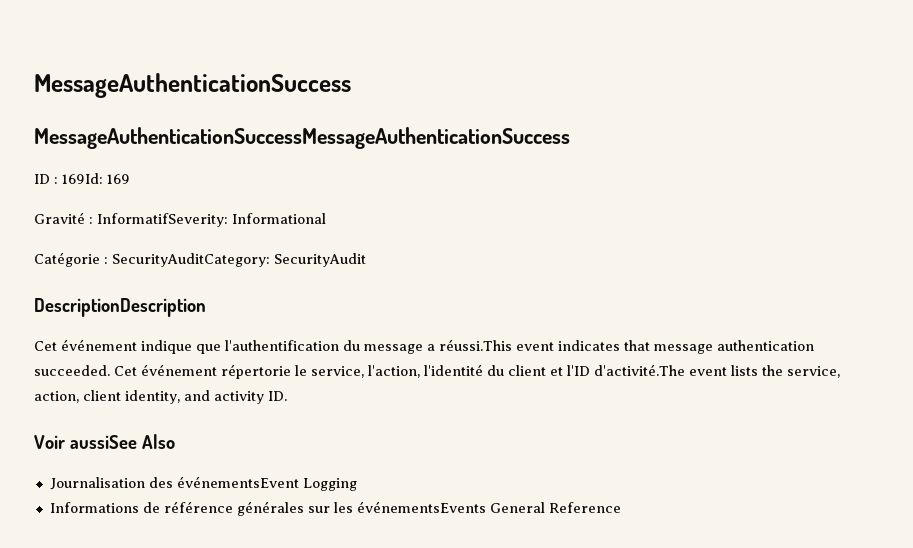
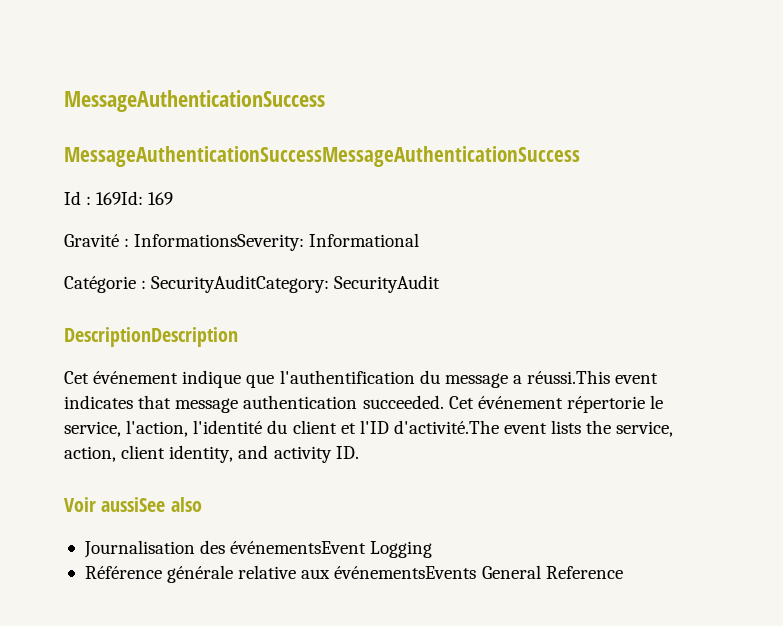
[34,174,50,184] ID -> [64,191,81,205] Id
[97,213,228,227] InformatifSeverity: -> [134,234,305,251] InformationsSeverity:
[141,434,175,449] Also -> [170,497,202,512] also
[49,501,353,516] Informations de référence générales sur les -> [84,565,331,583] Référence générale relative aux

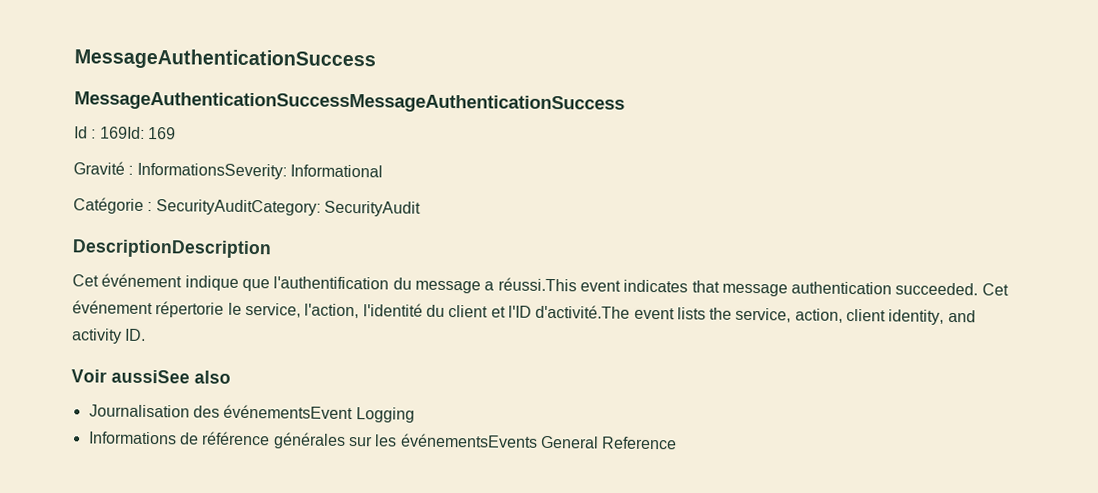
[84,565,331,583] Référence générale relative aux -> [88,431,398,449] Informations de référence générales sur les

